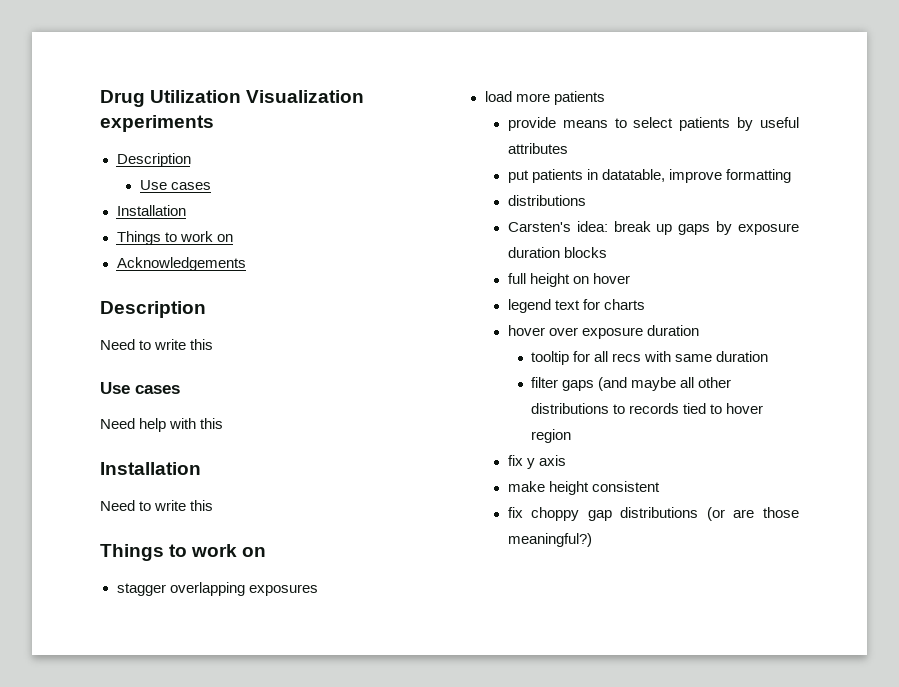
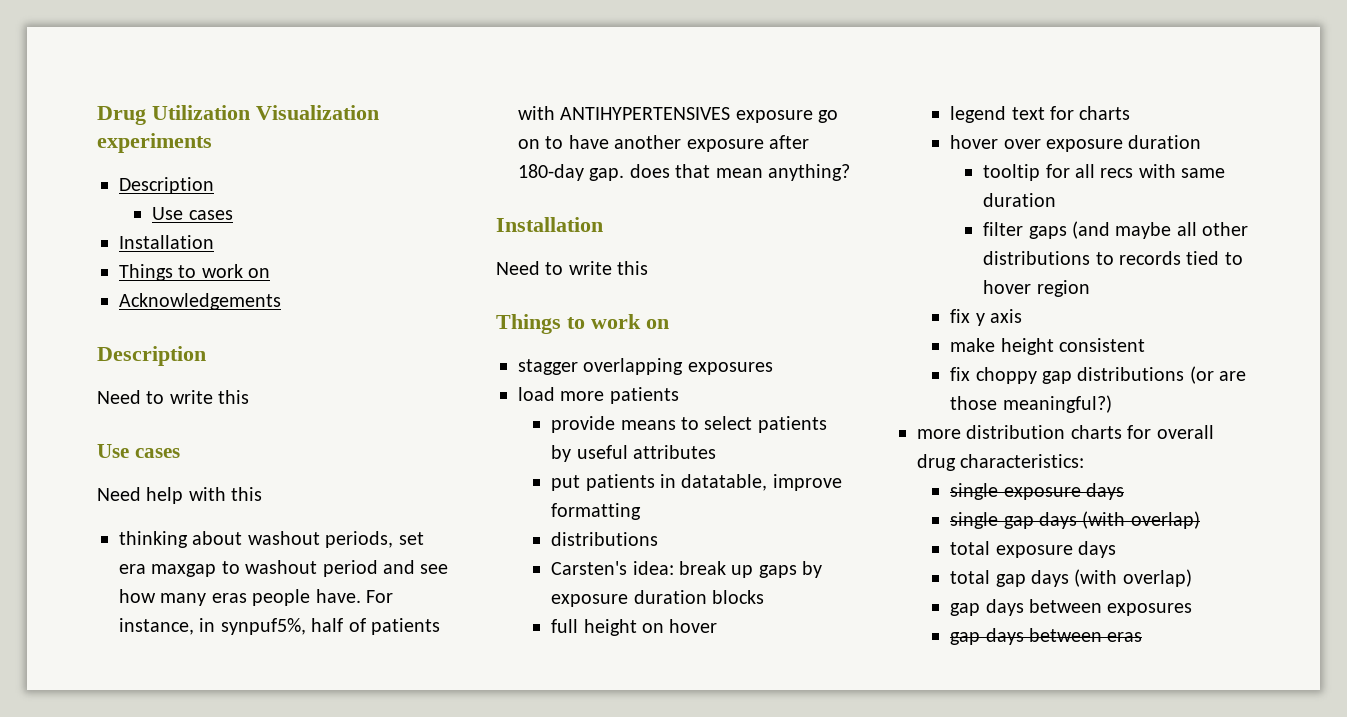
(224, 423) none -> [119,531,424,548] [119,560,449,577] [119,589,393,606] [119,618,440,635] [518,106,839,123] [518,135,809,152] [518,164,850,181] // thinking about washout periods, set era maxgap to washout period and see how many eras people have. For instance, in synpuf5%, half of patients with ANTIHYPERTENSIVES exposure go on to have another exposure after 180-day gap. does that mean anything?
(592, 540) none -> [917,425,1214,439] [917,454,1085,471] [950,483,1124,500] [950,511,1200,529] [950,541,1116,558] [950,569,1192,587] [950,599,1193,616] [950,628,1143,645] // more distribution charts for overall drug characteristics: // single exposure days // single gap days (with overlap) // total exposure days // total gap days (with overlap) // gap days between exposures // gap days between eras

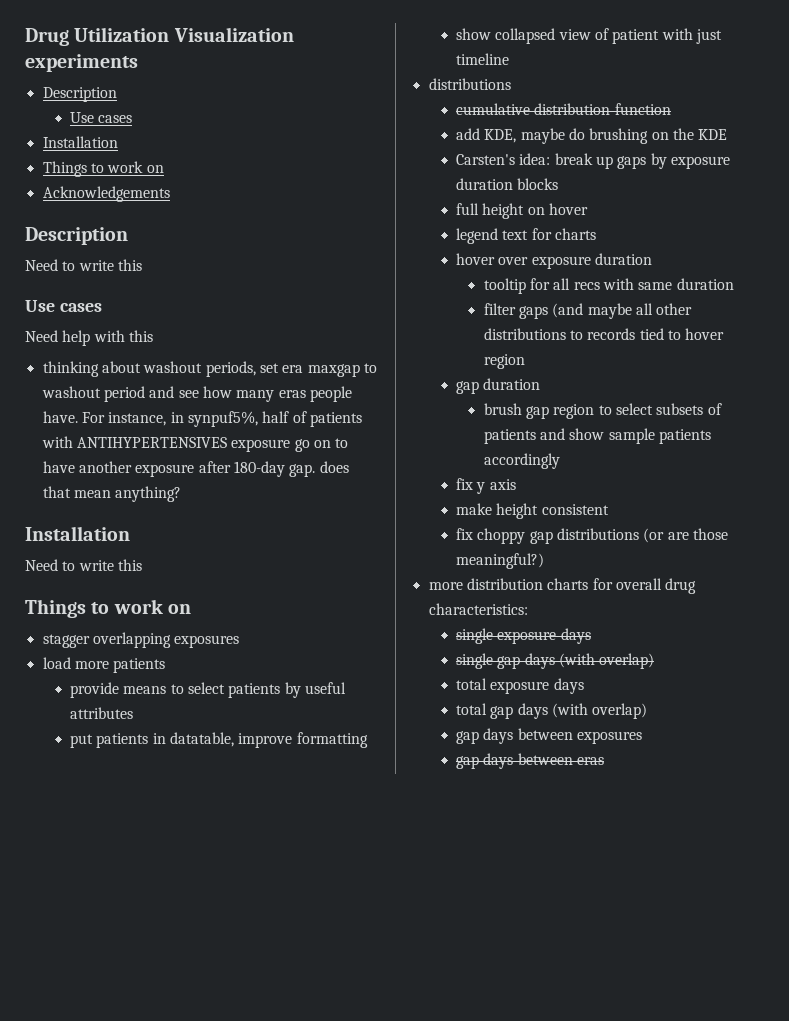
[551,532,659,546] distributions -> [456,28,723,44] [456,53,510,65] [428,78,511,90] [456,103,671,115] [456,128,728,144] show collapsed view of patient with just timeline // distributions // cumulative distribution function // add KDE, maybe do brushing on the KDE
(1090, 288) none -> [456,378,541,394] [483,403,722,419] [483,428,711,444] [483,453,560,469] // gap duration // brush gap region to select subsets of patients and show sample patients accordingly

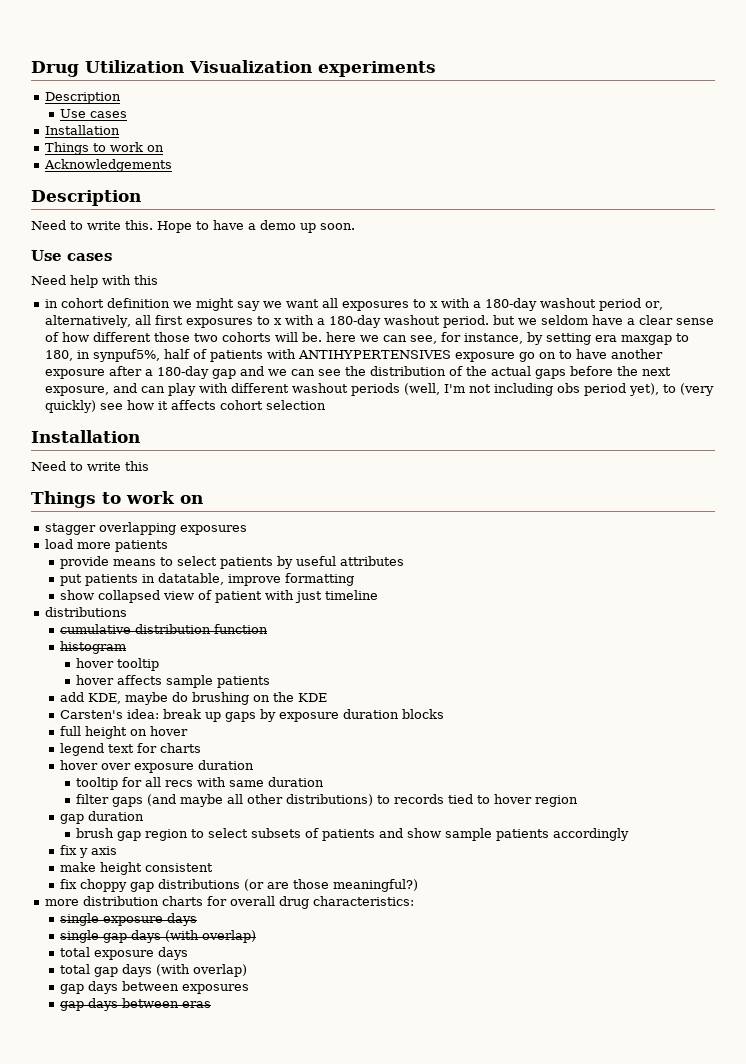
[117,259,142,271] this -> [125,220,355,233] this. Hope to have a demo up soon.
[42,361,377,377] [41,386,352,402] [42,411,167,426] thinking about washout periods, set era maxgap to washout period and see how many eras people have. For instance, -> [44,298,663,311] [44,315,714,328] [44,332,689,345] [44,350,73,361] in cohort definition we might say we want all exposures to x with a 180-day washout period or, alternatively, all first exposures to x with a 180-day washout period. but we seldom have a clear sense of how different those two cohorts will be. here we can see, for instance, by setting era maxgap to 180,
[233,461,349,477] [42,486,182,502] 180-day gap. does that mean anything? -> [144,366,671,379] [44,383,714,396] [44,400,326,413] a 180-day gap and we can see the distribution of the actual gaps before the next exposure, and can play with different washout periods (well, I'm not including obs period yet), to (very quickly) see how it affects cohort selection
(671, 109) none -> [60,641,127,654] [76,658,160,671] [76,675,271,688] // histogram // hover tooltip // hover affects sample patients
[483,328,566,340] distributions -> [286,794,374,806] distributions)

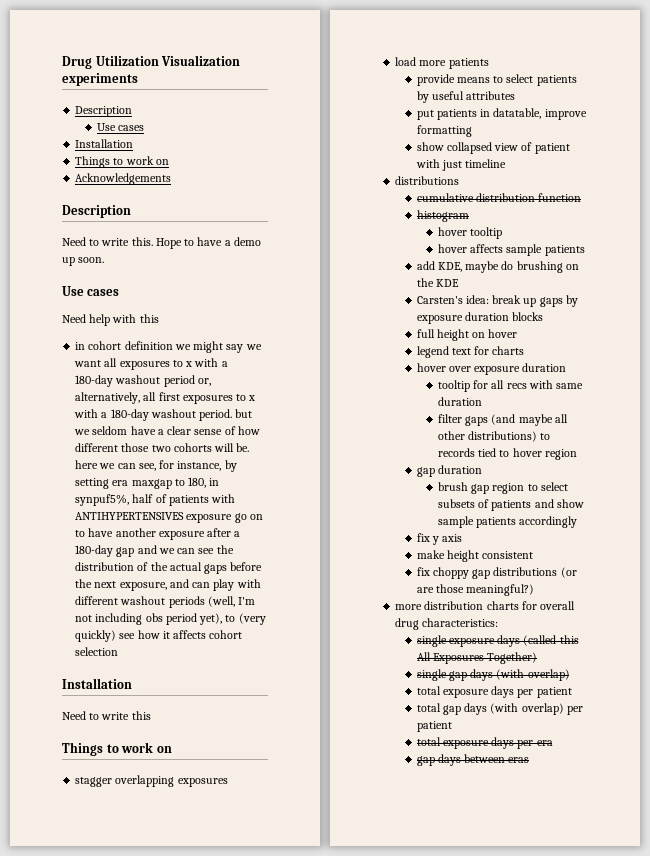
(198, 919) none -> [523,635,579,646] [416,652,538,664] (called this All Exposures Together)
(189, 953) none -> [517,687,572,698] per patient
[60,981,250,994] // gap days between exposures -> [566,706,583,715] [416,721,452,732] [416,737,553,749] per patient // total exposure days per era

